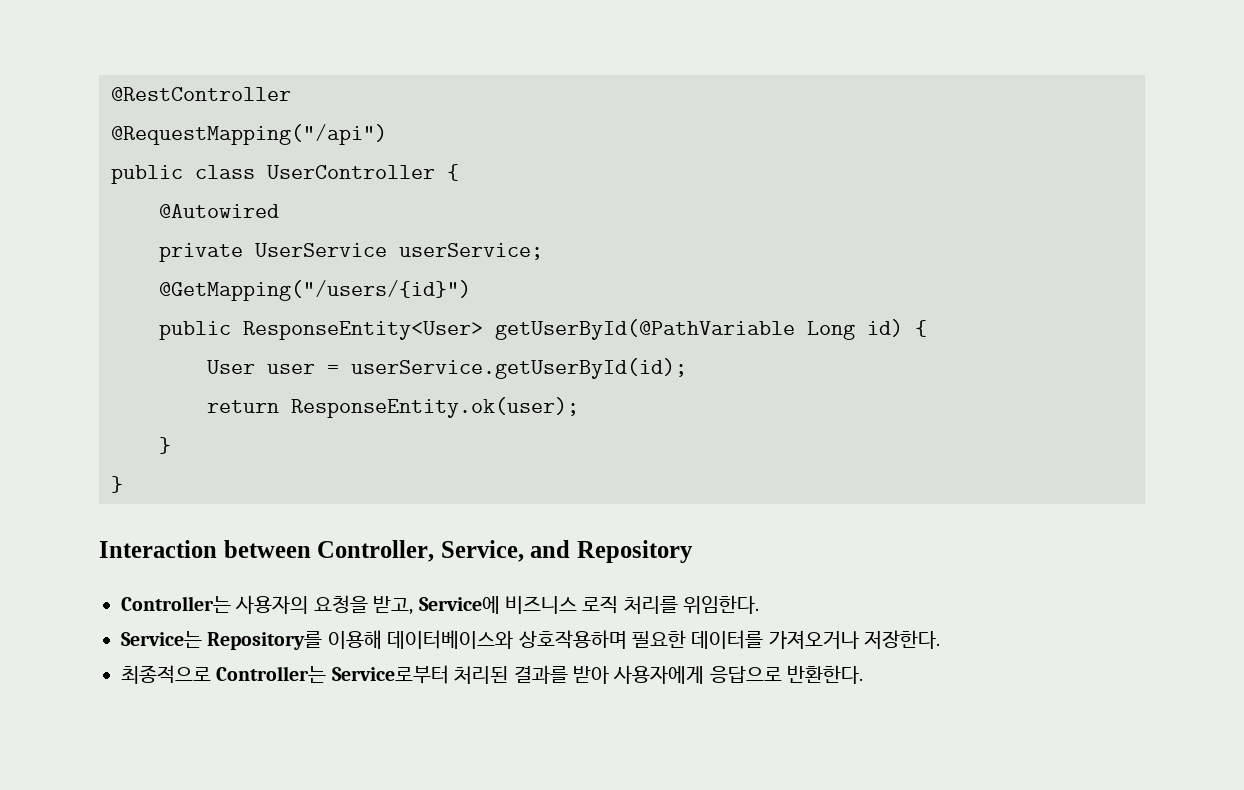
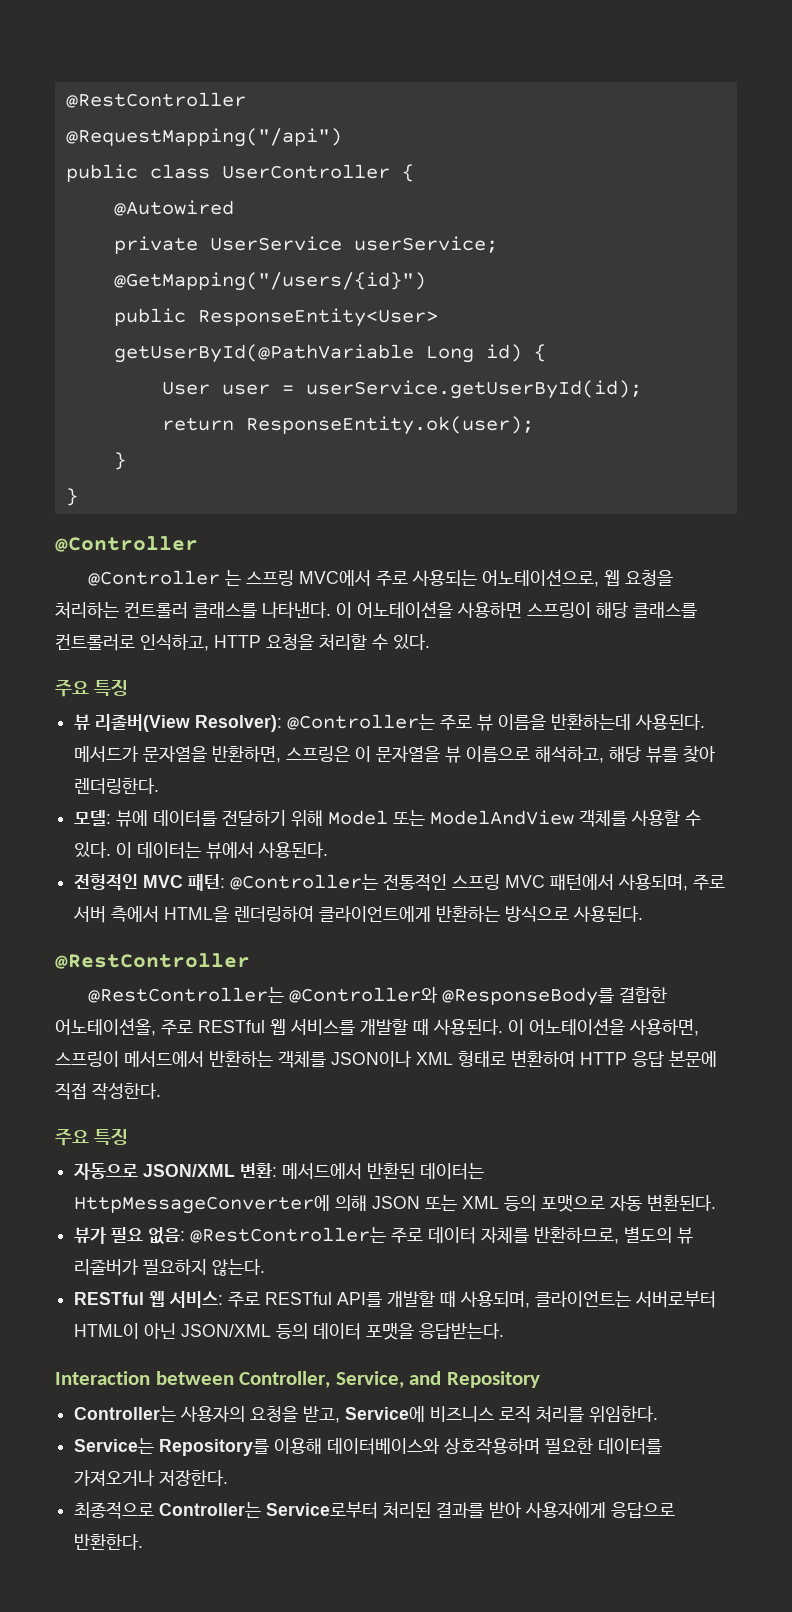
(123, 484) none -> [55,536,198,552] [87,569,673,587] [55,601,697,619] [55,634,430,651] [55,679,128,697] [74,713,706,732] [74,745,717,763] [74,778,160,794] [74,810,702,827] [74,842,329,859] [74,873,726,891] [73,905,644,923] [55,953,250,969] [87,987,667,1006] [55,1018,699,1036] [55,1050,717,1068] [55,1082,161,1100] [55,1128,128,1146] [73,1162,485,1180] [74,1194,717,1214] [74,1226,694,1244] [74,1259,266,1276] [74,1290,717,1308] [74,1323,505,1340] // @Controller // @Controller 는 스프링 MVC에서 주로 사용되는 어노테이션으로, 웹 요청을 처리하는 컨트롤러 클래스를 나타낸다. 이 어노테이션을 사용하면 스프링이 해당 클래스를 컨트롤러로 인식하고, HTTP 요청을 처리할 수 있다. // 주요 특징 // 뷰 리졸버(View Resolver): @Controller는 주로 뷰 이름을 반환하는데 사용된다. 메서드가 문자열을 반환하면, 스프링은 이 문자열을 뷰 이름으로 해석하고, 해당 뷰를 찾아 렌더링한다. // 모델: 뷰에 데이터를 전달하기 위해 Model 또는 ModelAndView 객체를 사용할 수 있다. 이 데이터는 뷰에서 사용된다. // 전형적인 MVC 패턴: @Controller는 전통적인 스프링 MVC 패턴에서 사용되며, 주로 서버 측에서 HTML을 렌더링하여 클라이언트에게 반환하는 방식으로 사용된다. // @RestController // @RestController는 @Controller와 @ResponseBody를 결합한 어노테이션올, 주로 RESTful 웹 서비스를 개발할 때 사용된다. 이 어노테이션을 사용하면, 스프링이 메서드에서 반환하는 객체를 JSON이나 XML 형태로 변환하여 HTTP 응답 본문에 직접 작성한다. // 주요 특징 // 자동으로 JSON/XML 변환: 메서드에서 반환된 데이터는 HttpMessageConverter에 의해 JSON 또는 XML 등의 포맷으로 자동 변환된다. // 뷰가 필요 없음: @RestController는 주로 데이터 자체를 반환하므로, 별도의 뷰 리졸버가 필요하지 않는다. // RESTful 웹 서비스: 주로 RESTful API를 개발할 때 사용되며, 클라이언트는 서버로부터 HTML이 아닌 JSON/XML 등의 데이터 포맷을 응답받는다.

